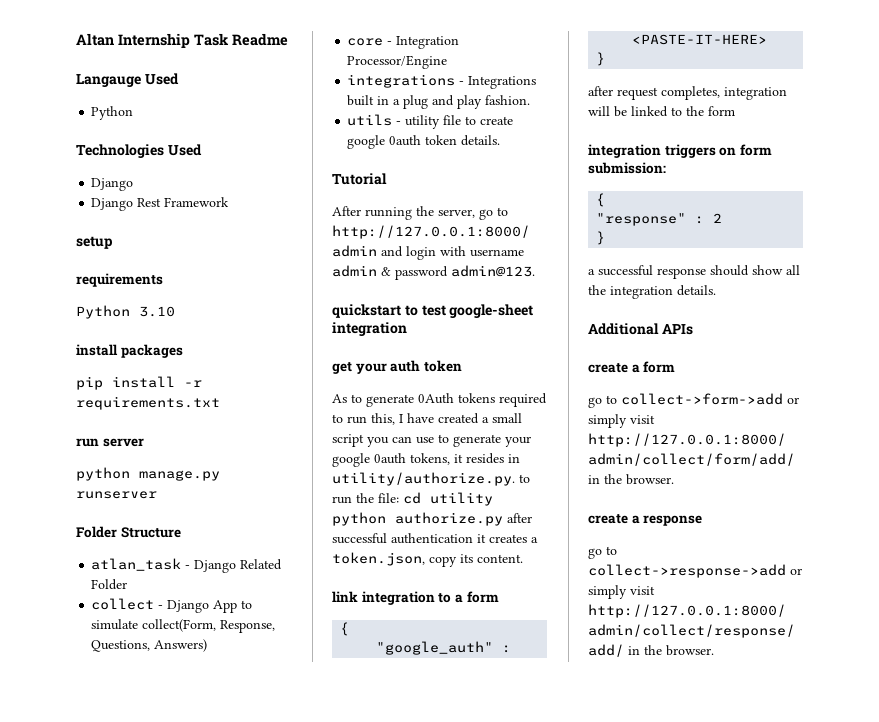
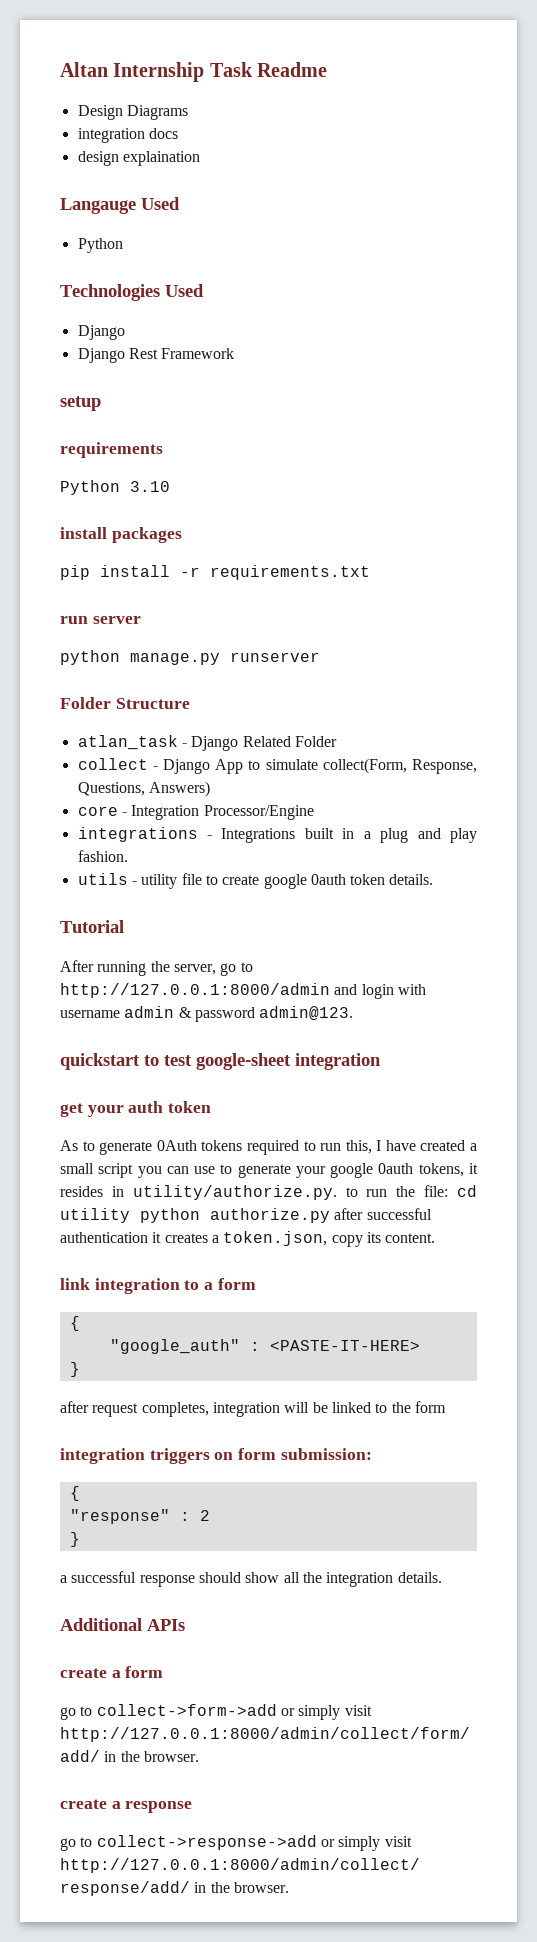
(288, 39) none -> [77,105,188,120] [77,128,178,143] [77,151,200,166] // Design Diagrams // integration docs // design explaination

